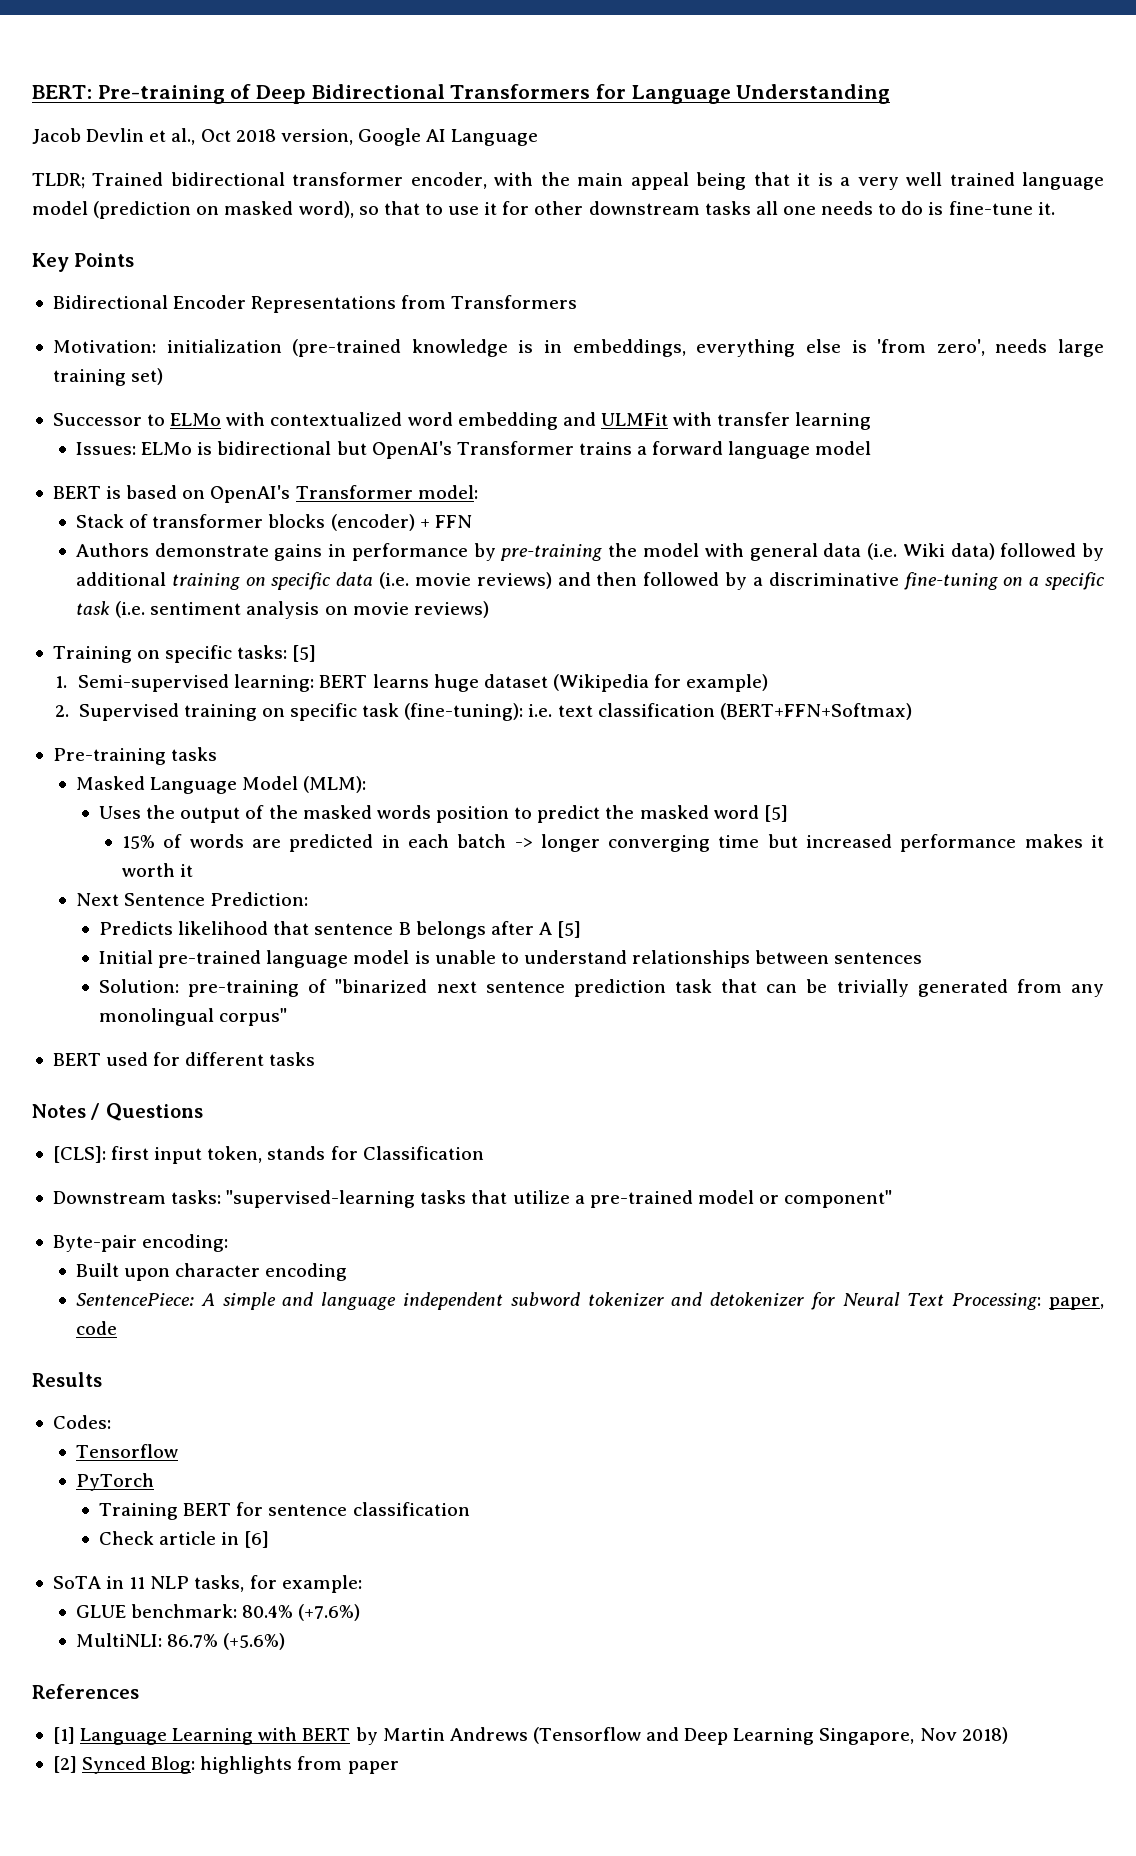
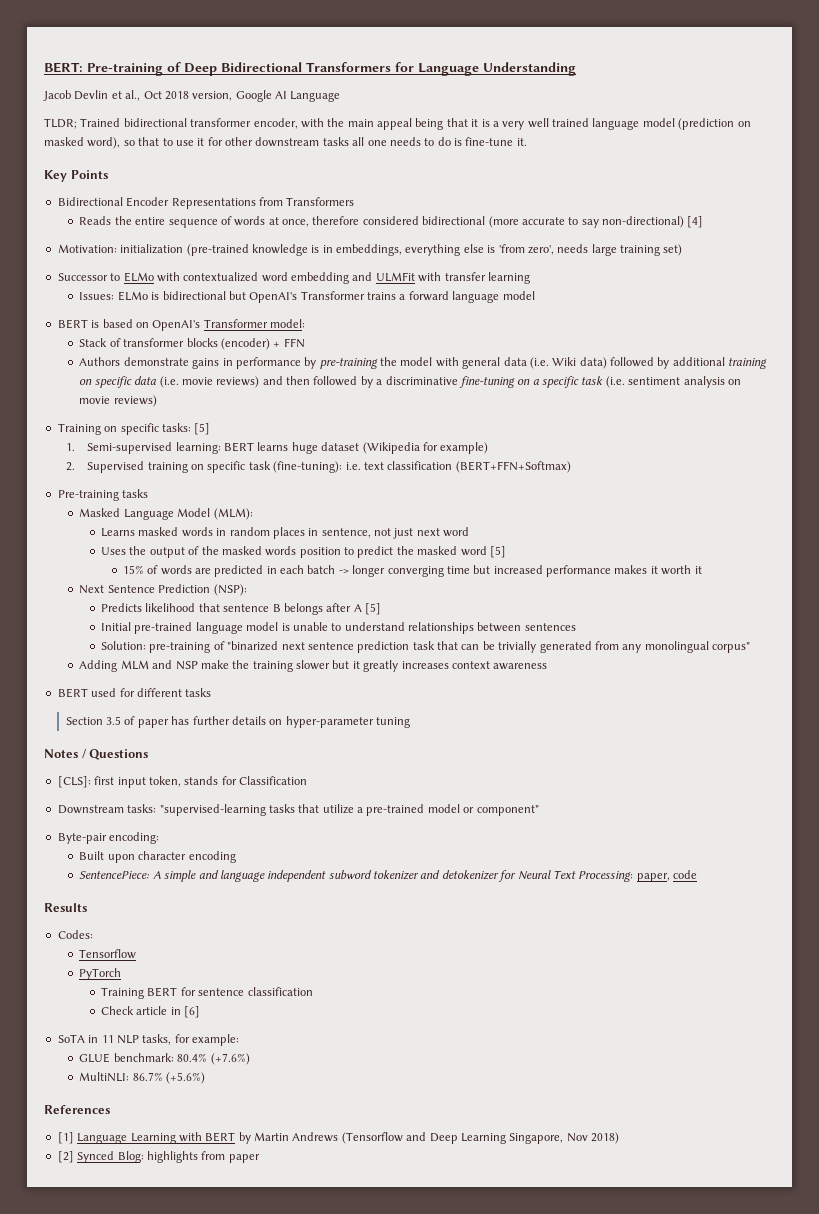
(578, 302) none -> [79,216,704,228] // Reads the entire sequence of words at once, therefore considered bidirectional (more accurate to say non-directional) [4]
(367, 784) none -> [101,527,470,539] // Learns masked words in random places in sentence, not just next word
[210,892,309,906] Prediction: -> [158,584,247,596] Prediction (NSP):
(288, 1017) none -> [79,660,548,672] // Adding MLM and NSP make the training slower but it greatly increases context awareness
(316, 1059) none -> [65,716,411,728] // Section 3.5 of paper has further details on hyper-parameter tuning

